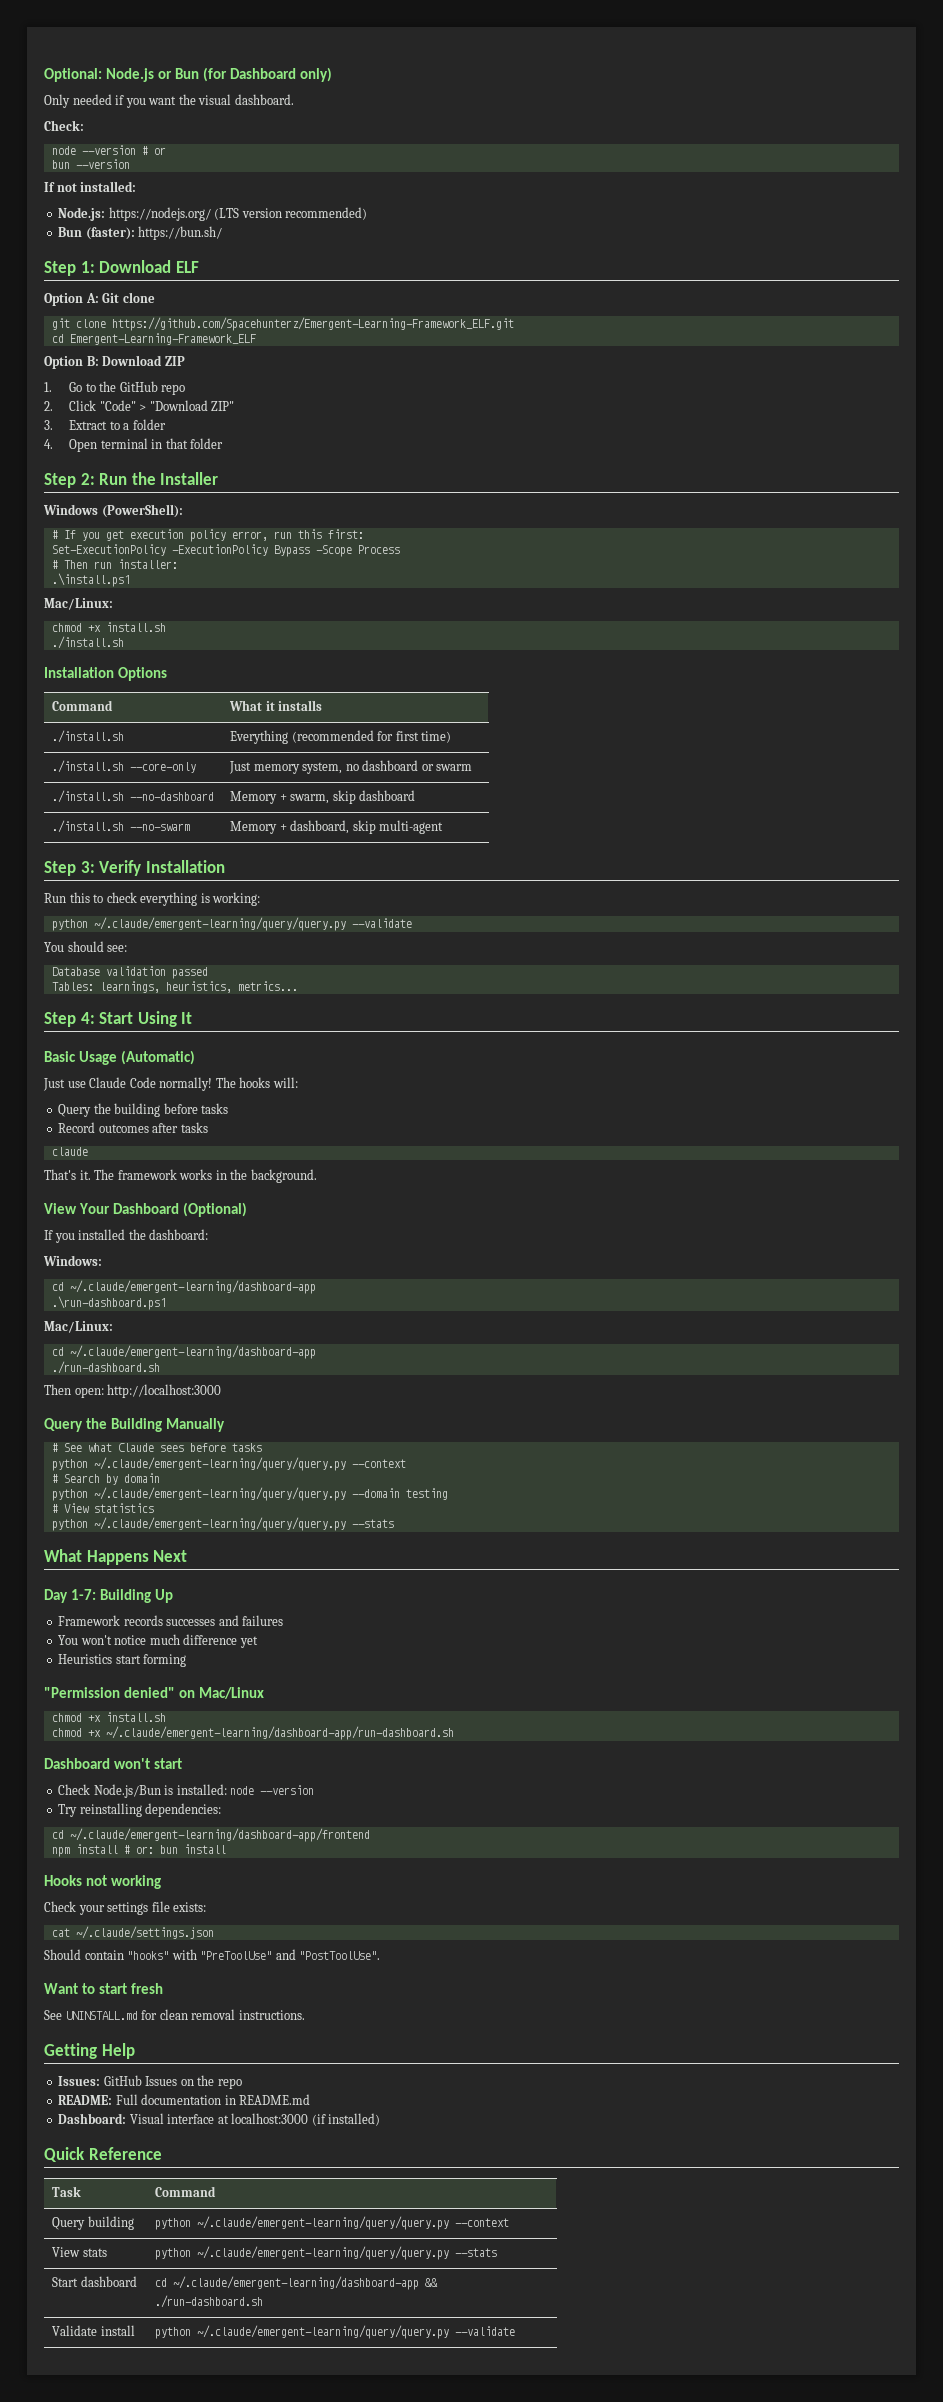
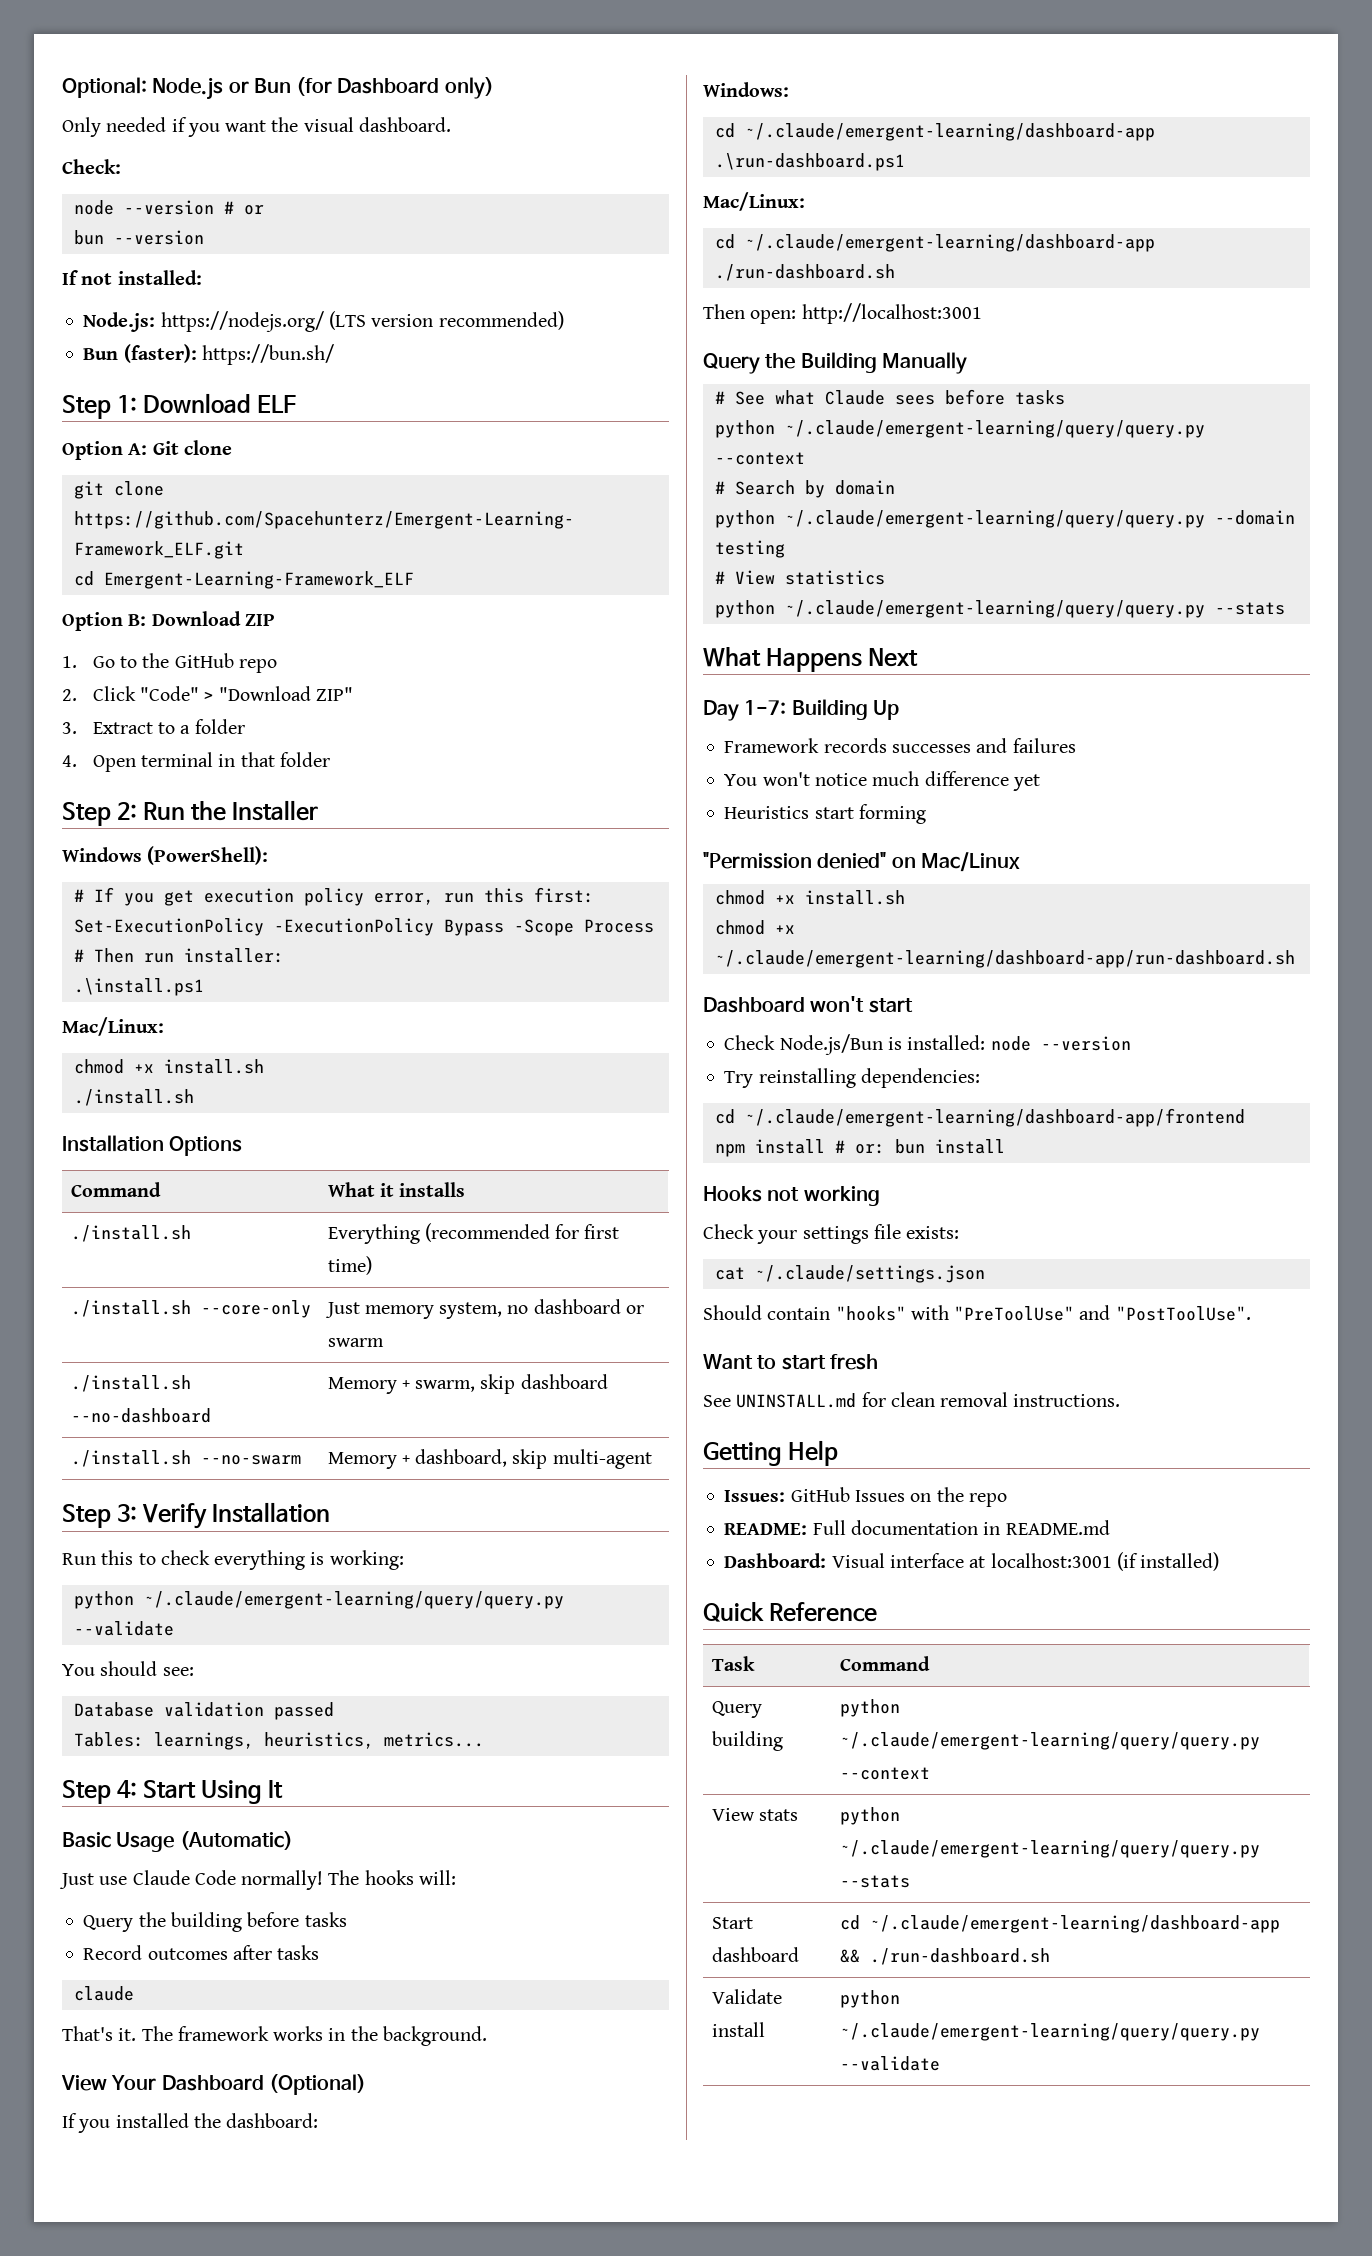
[107,1384,222,1398] http://localhost:3000 -> [801,303,982,324] http://localhost:3001
[231,2113,309,2124] localhost:3000 -> [990,1553,1112,1568] localhost:3001

